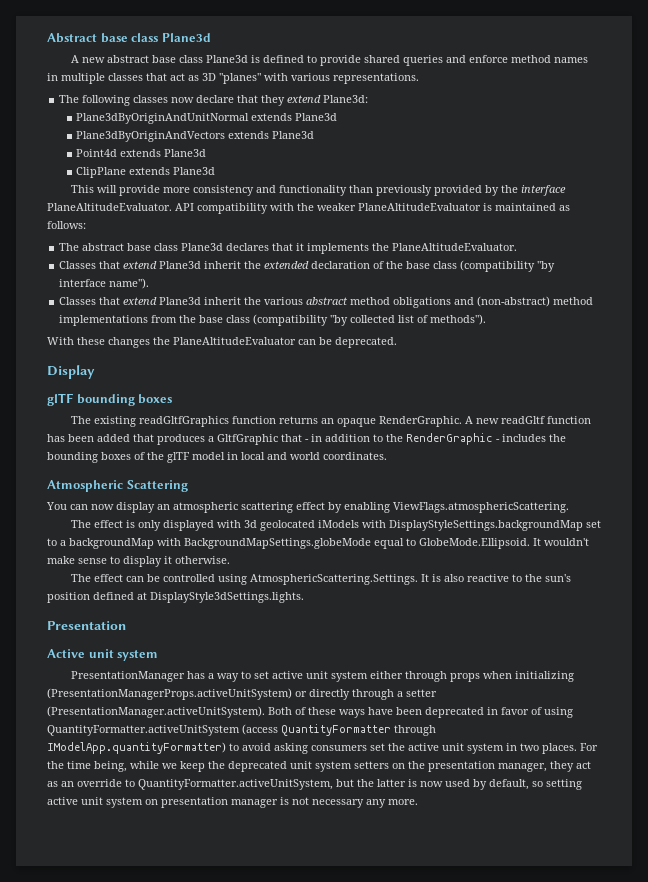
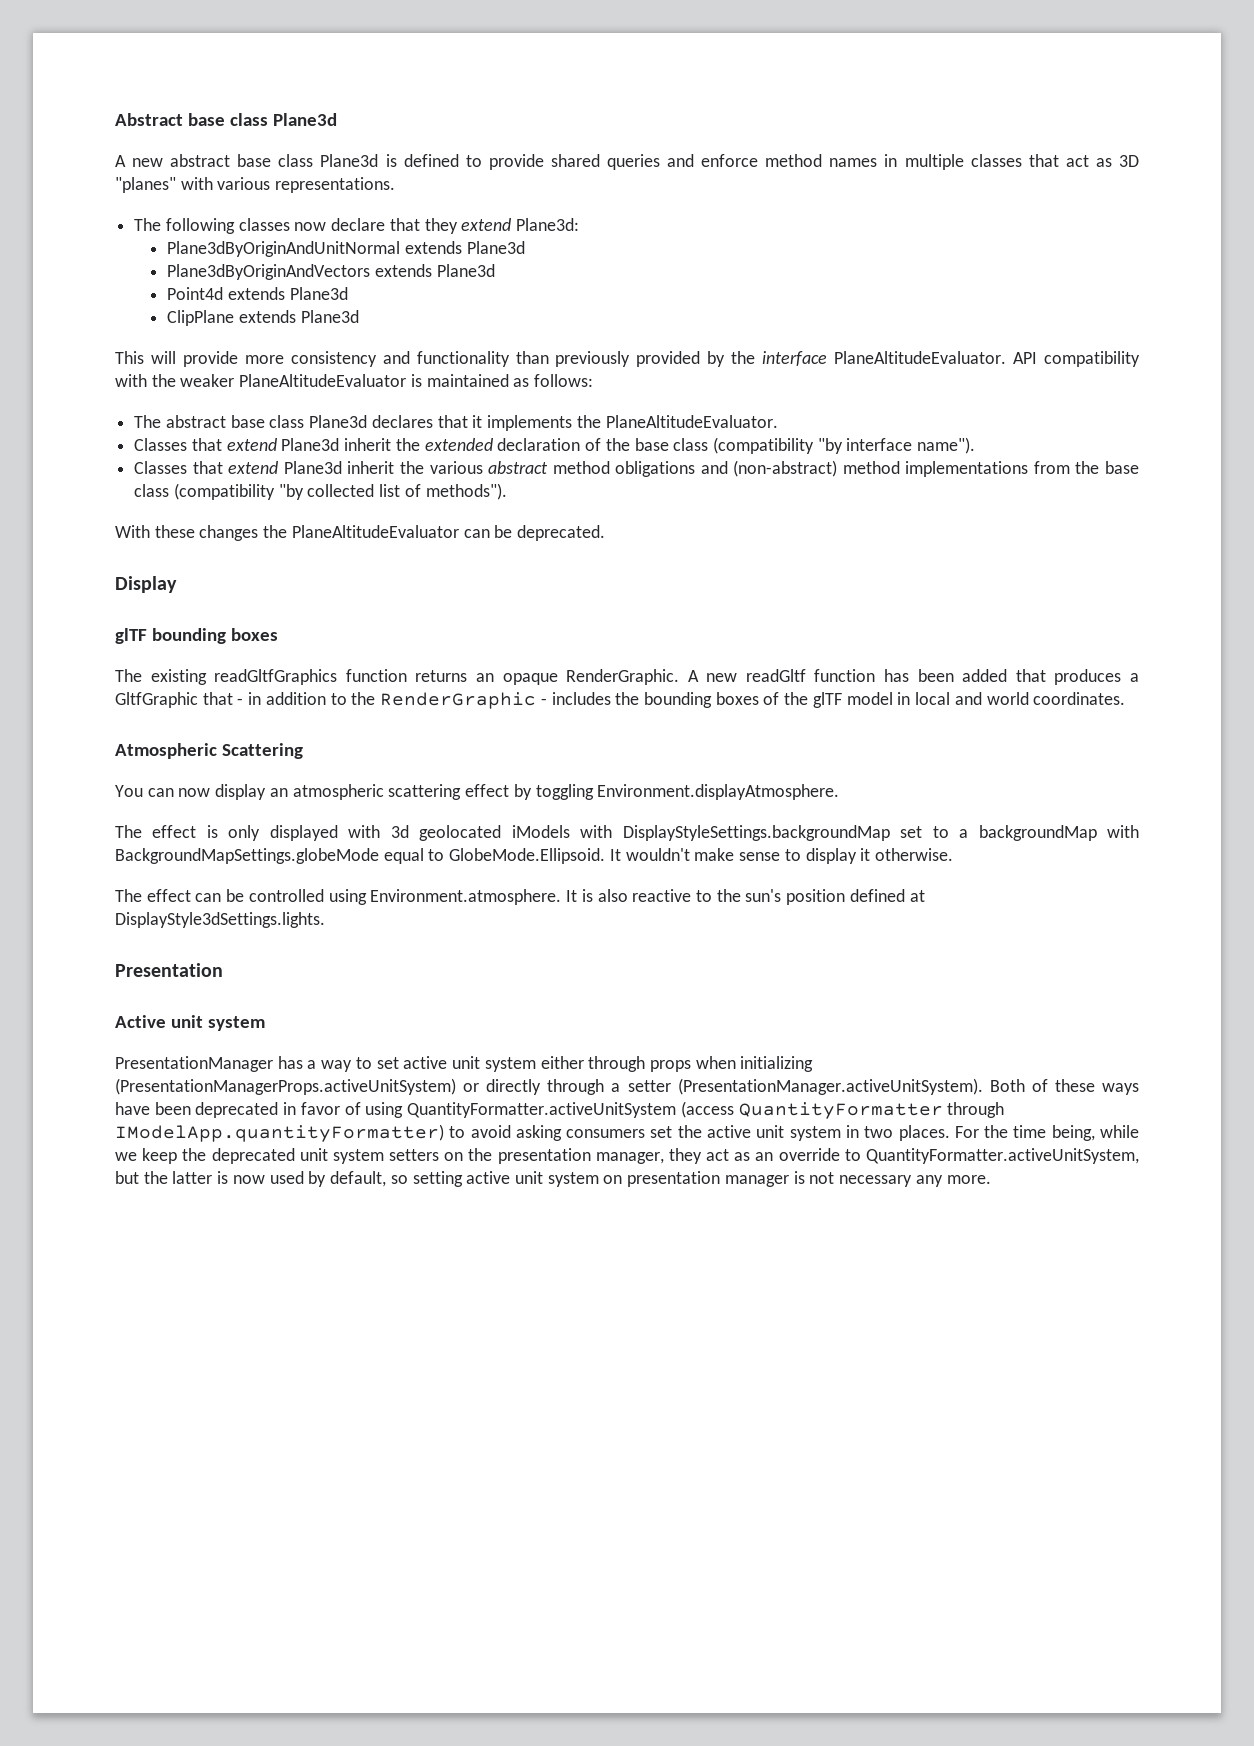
[344,502,569,513] enabling ViewFlags.atmosphericScattering. -> [535,784,840,800] toggling Environment.displayAtmosphere.
[249,574,418,585] AtmosphericScattering.Settings. -> [370,889,562,905] Environment.atmosphere.

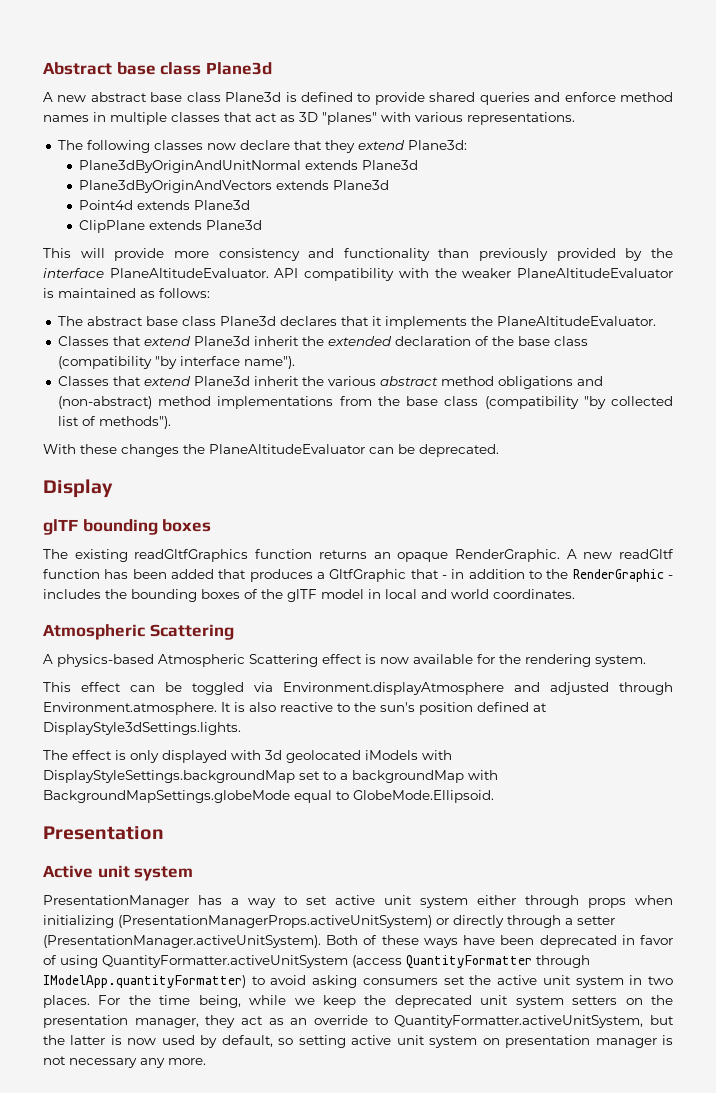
[115,784,840,800] You can now display an atmospheric scattering effect by toggling Environment.displayAtmosphere. -> [43,654,646,667] [43,682,673,695] [43,702,547,715] [43,722,241,735] A physics-based Atmospheric Scattering effect is now available for the rendering system. // This effect can be toggled via Environment.displayAtmosphere and adjusted through Environment.atmosphere. It is also reactive to the sun's position defined at DisplayStyle3dSettings.lights.
[609,848,953,864] [115,889,925,905] [115,912,325,928] It wouldn't make sense to display it otherwise. // The effect can be controlled using Environment.atmosphere. It is also reactive to the sun's position defined at DisplayStyle3dSettings.lights. -> (494, 796) none

